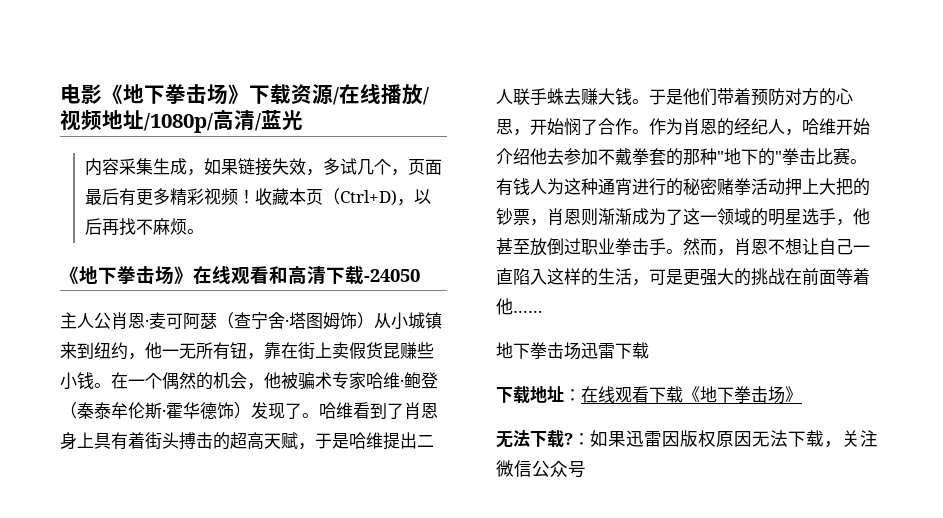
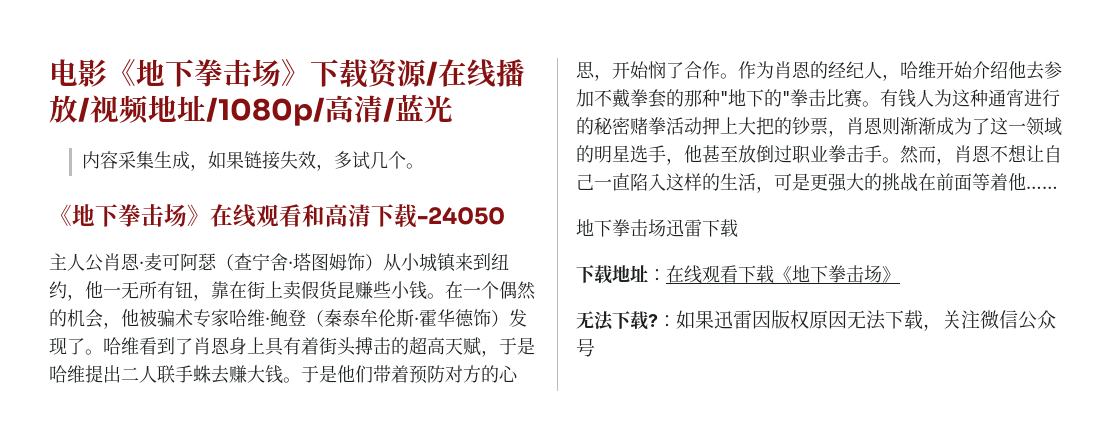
[390,159,442,176] [84,188,431,206] [84,218,187,236] ，页面最后有更多精彩视频！收藏本页（Ctrl+D)，以后再找不麻烦 -> (406, 160) none

